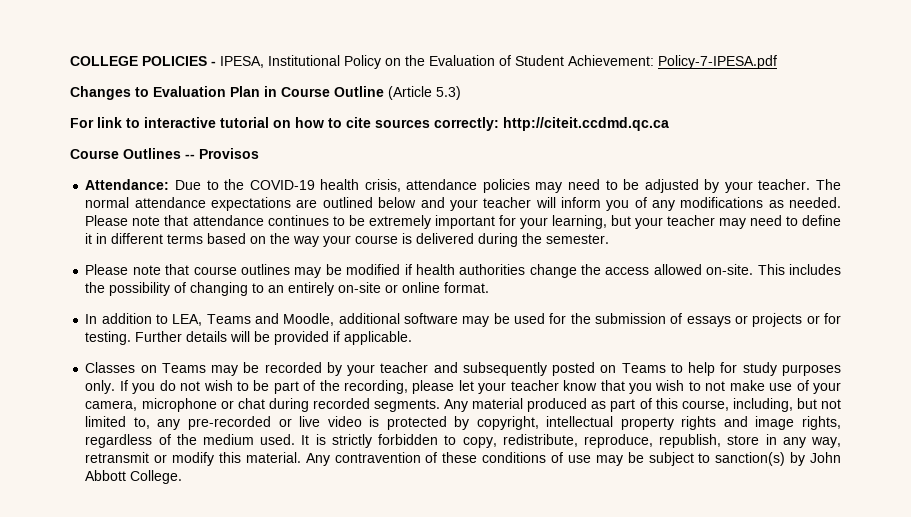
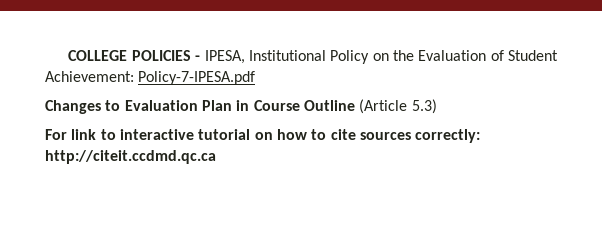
[70,148,259,159] [85,179,842,193] [85,197,842,211] [85,215,841,229] [85,233,610,247] [85,264,841,278] [85,282,490,296] [85,313,842,327] [85,331,413,345] [85,362,842,376] [85,380,841,394] [85,398,842,412] [85,416,842,430] [85,434,842,448] [85,452,842,466] [85,470,183,484] // Course Outlines -- Provisos // Attendance: Due to the COVID-19 health crisis, attendance policies may need to be adjusted by your teacher. The normal attendance expectations are outlined below and your teacher will inform you of any modifications as needed. Please note that attendance continues to be extremely important for your learning, but your teacher may need to define it in different terms based on the way your course is delivered during the semester. // Please note that course outlines may be modified if health authorities change the access allowed on-site. This includes the possibility of changing to an entirely on-site or online format. // In addition to LEA, Teams and Moodle, additional software may be used for the submission of essays or projects or for testing. Further details will be provided if applicable. // Classes on Teams may be recorded by your teacher and subsequently posted on Teams to help for study purposes only. If you do not wish to be part of the recording, please let your teacher know that you wish to not make use of your camera, microphone or chat during recorded segments. Any material produced as part of this course, including, but not limited to, any pre-recorded or live video is protected by copyright, intellectual property rights and image rights, regardless of the medium used. It is strictly forbidden to copy, redistribute, reproduce, republish, store in any way, retransmit or modify this material. Any contravention of these conditions of use may be subject to sanction(s) by John Abbott College. -> (216, 157) none

